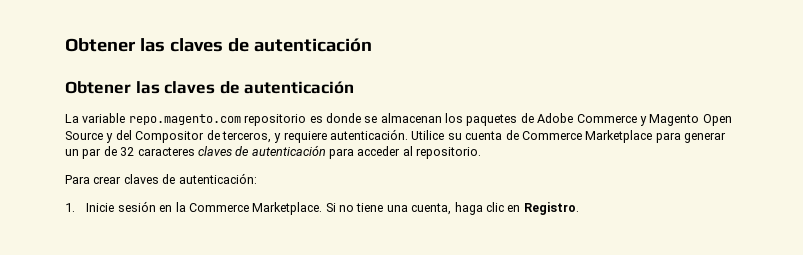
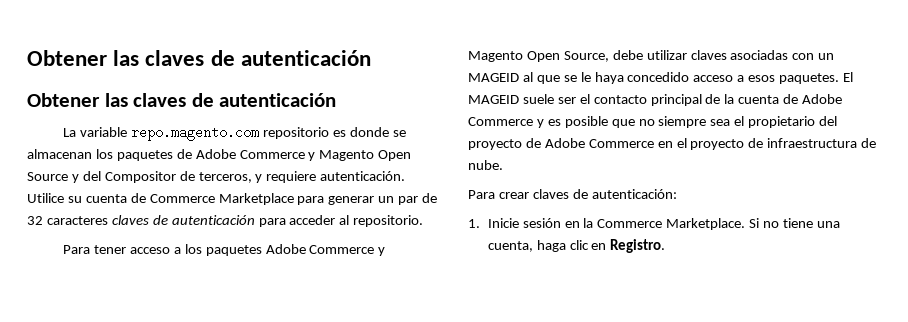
(482, 153) none -> [63,244,386,256] [468,50,835,62] [468,72,854,84] [468,94,843,106] [468,116,838,128] [468,138,877,150] [468,160,503,170] // Para tener acceso a los paquetes Adobe Commerce y Magento Open Source, debe utilizar claves asociadas con un MAGEID al que se le haya concedido acceso a esos paquetes. El MAGEID suele ser el contacto principal de la cuenta de Adobe Commerce y es posible que no siempre sea el propietario del proyecto de Adobe Commerce en el proyecto de infraestructura de nube.

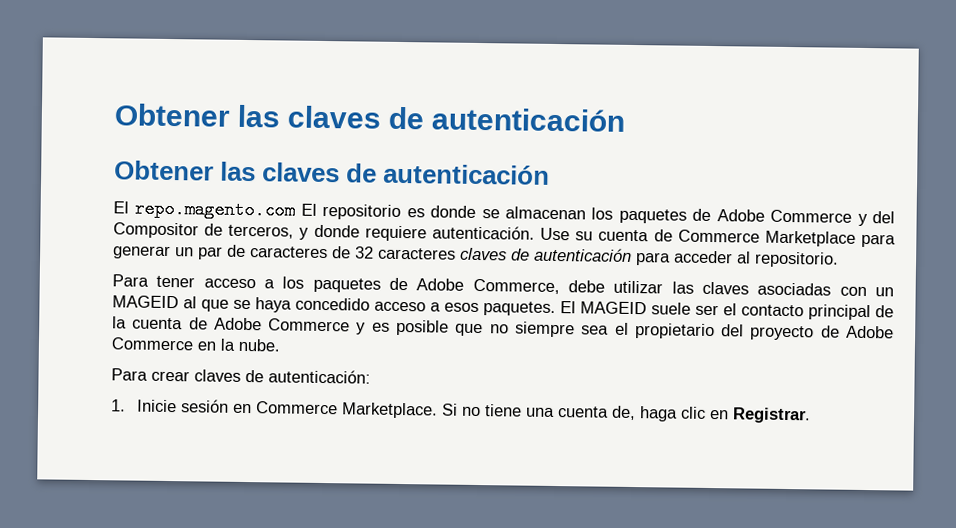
[63,126,259,141] La variable repo.magento.com -> [113,199,317,220] El repo.magento.com El
[319,150,412,161] [27,172,79,183] Magento Open Source y -> (868, 220) none
(263, 178) none -> [313,224,360,238] donde
[27,193,64,203] Utilice -> [540,227,571,241] Use
(438, 198) none -> [250,246,351,259] caracteres de
[265,244,386,256] [468,51,609,62] Adobe Commerce y Magento Open Source, -> [389,277,560,295] de Adobe Commerce,
(687, 55) none -> [671,281,694,294] las
[580,72,591,82] le -> (251, 304) none
[676,138,877,150] el proyecto de infraestructura de -> [220,338,236,351] la
[583,218,594,228] la -> (252, 408) none
[487,241,533,252] cuenta, -> [557,405,636,421] cuenta de,
[610,239,666,253] Registro. -> [731,407,811,424] Registrar.

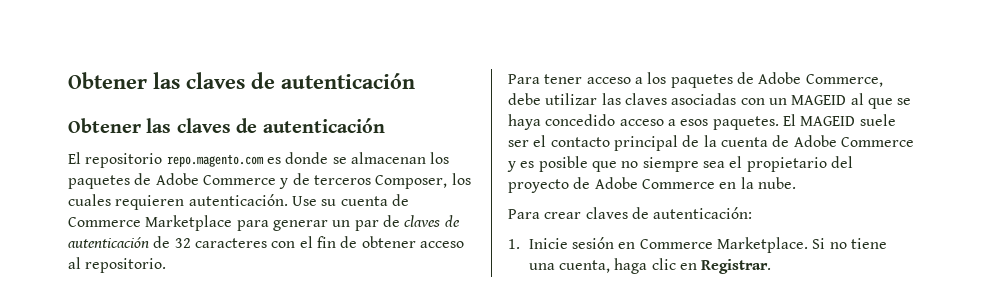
[134,199,402,221] repo.magento.com El repositorio -> [85,153,264,168] repositorio repo.magento.com
[872,211,896,224] [113,222,427,242] del Compositor de terceros, y donde requiere -> [292,173,471,189] [68,194,185,210] de terceros Composer, los cuales requieren
[250,246,733,266] caracteres de 32 caracteres claves de autenticación para acceder -> [404,215,460,227] [68,236,464,248] claves de autenticación de 32 caracteres con el fin de obtener acceso
[557,405,636,421] cuenta de, -> [559,260,611,273] cuenta,

